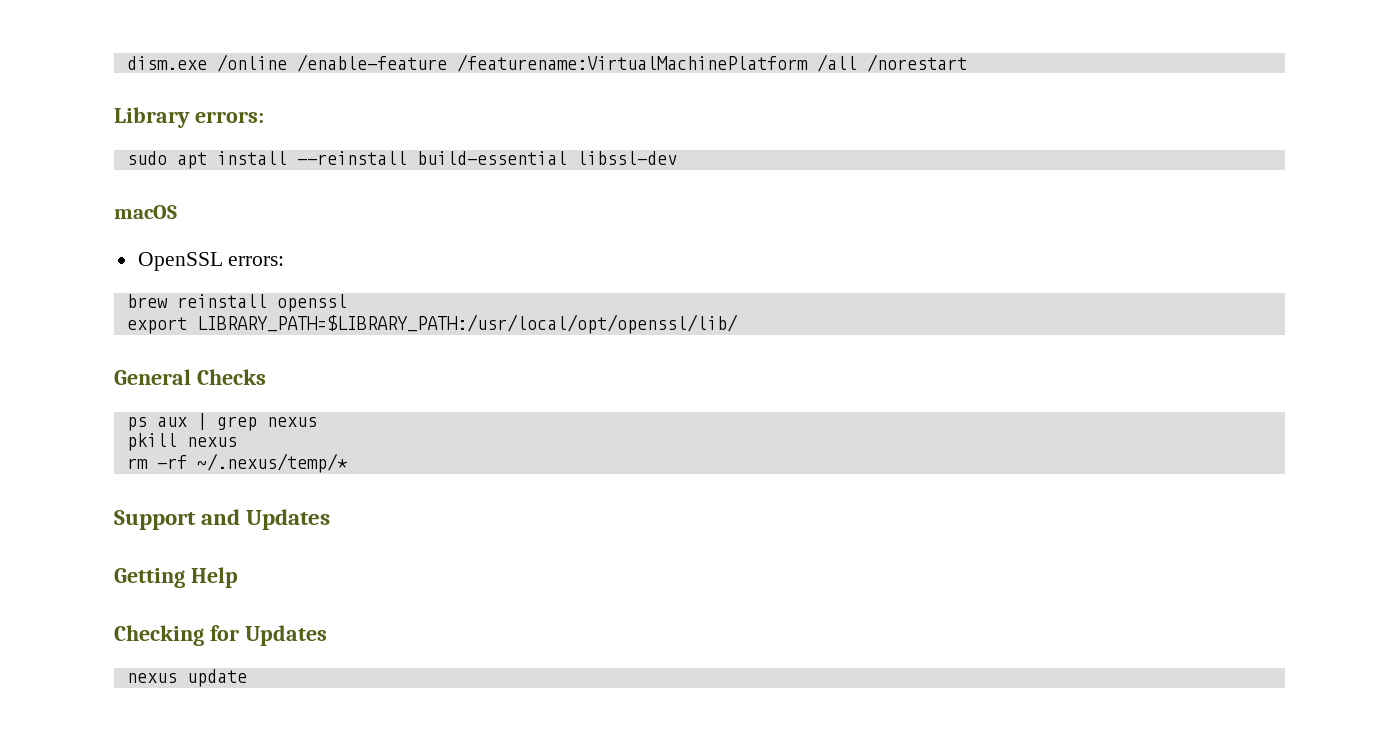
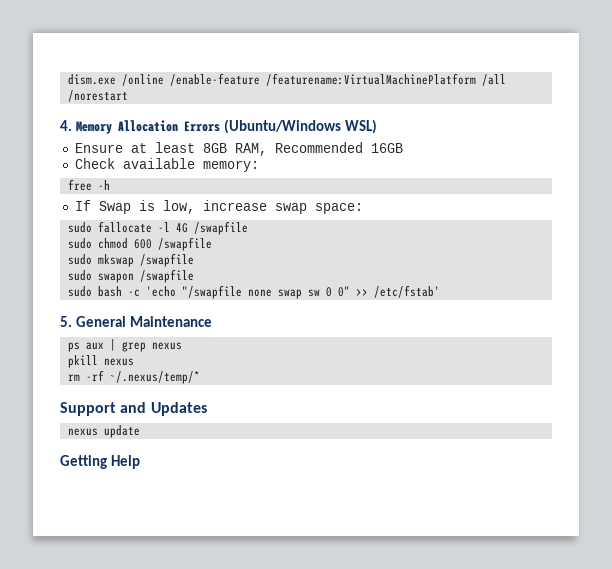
[114,107,264,128] [126,151,677,169] [114,205,177,219] [137,252,285,271] [126,294,347,312] [126,314,738,334] [114,369,266,385] Library errors: // sudo apt install --reinstall build-essential libssl-dev // macOS // OpenSSL errors: // brew reinstall openssl // export LIBRARY_PATH=$LIBRARY_PATH:/usr/local/opt/openssl/lib/ // General Checks -> [60,119,378,134] [74,142,403,156] [74,158,259,172] [68,179,111,191] [74,200,363,214] [68,221,249,235] [68,237,213,251] [68,253,195,267] [68,269,195,283] [68,285,441,299] [60,316,213,327] 4. Memory Allocation Errors (Ubuntu/Windows WSL) // Ensure at least 8GB RAM, Recommended 16GB // Check available memory: // free -h // If Swap is low, increase swap space: // sudo fallocate -l 4G /swapfile // sudo chmod 600 /swapfile // sudo mkswap /swapfile // sudo swapon /swapfile // sudo bash -c 'echo "/swapfile none swap sw 0 0" >> /etc/fstab' // 5. General Maintenance
(331, 519) none -> [68,425,141,438] // nexus update
[114,625,327,646] [126,669,247,687] // Checking for Updates // nexus update -> (141, 462) none

